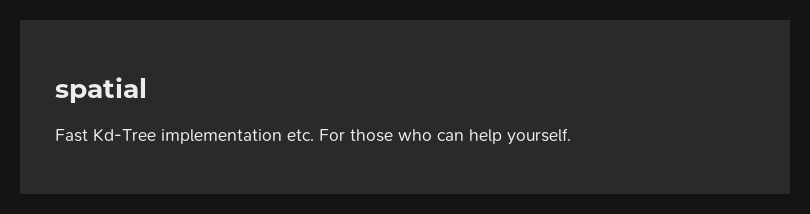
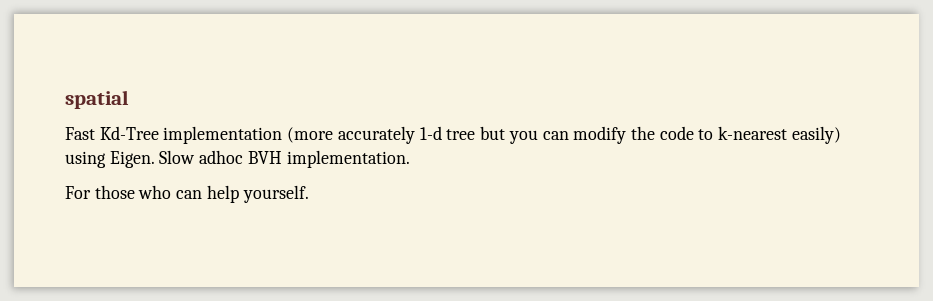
[287,129,314,141] etc. -> [287,126,841,144] [65,150,410,168] (more accurately 1-d tree but you can modify the code to k-nearest easily) using Eigen. Slow adhoc BVH implementation. //

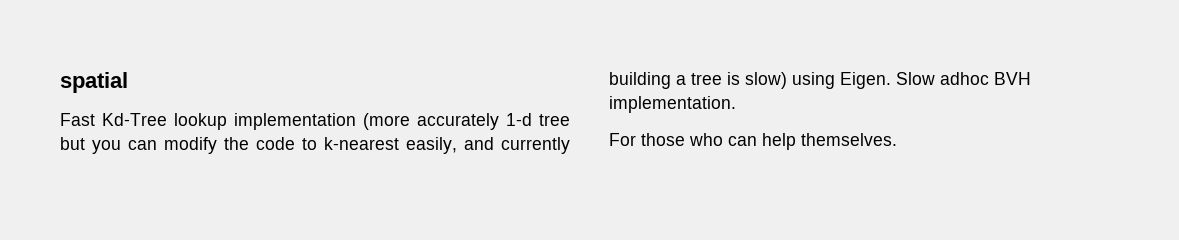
(159, 133) none -> [174,113,227,130] lookup
[791,126,841,144] easily) -> [406,137,570,154] [609,72,787,89] easily, and currently building a tree is slow)
[242,185,309,203] yourself. -> [801,133,897,146] themselves.

